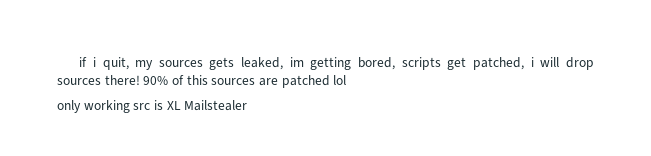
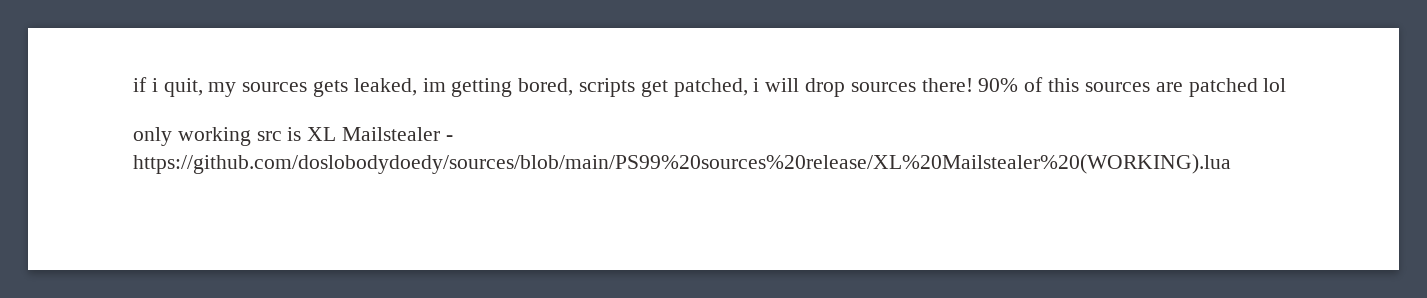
(248, 105) none -> [445,135,453,141] [133,154,1231,174] - https://github.com/doslobodydoedy/sources/blob/main/PS99%20sources%20release/XL%20Mailstealer%20(WORKING).lua

